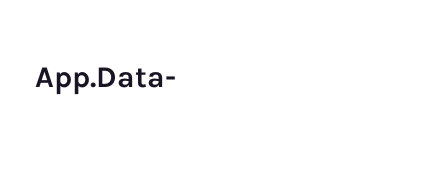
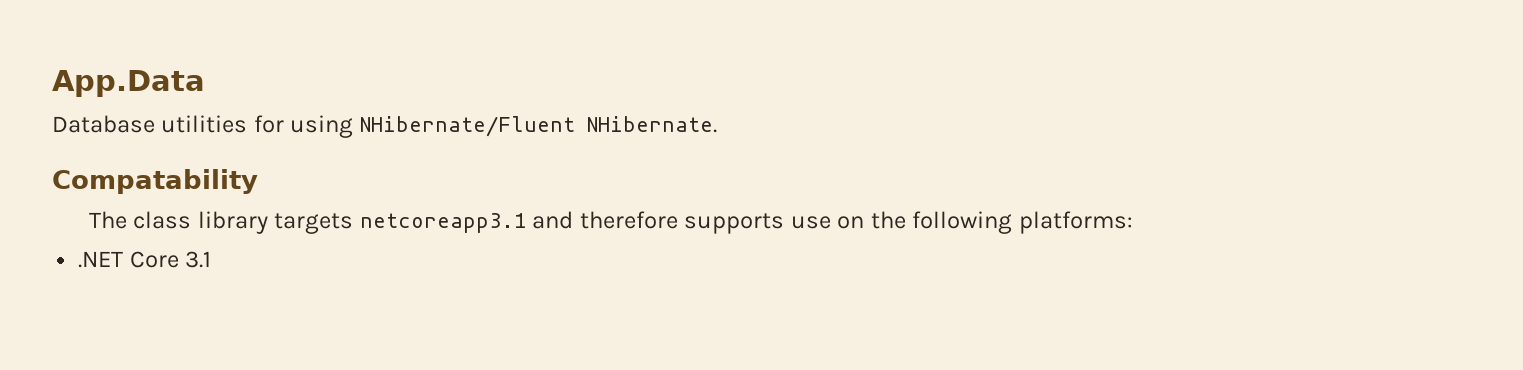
[35,67,176,95] App.Data- -> [52,70,205,97] [52,115,717,138] [52,169,258,194] [88,211,1133,234] [78,251,212,268] App.Data // Database utilities for using NHibernate/Fluent NHibernate. // Compatability // The class library targets netcoreapp3.1 and therefore supports use on the following platforms: // .NET Core 3.1

